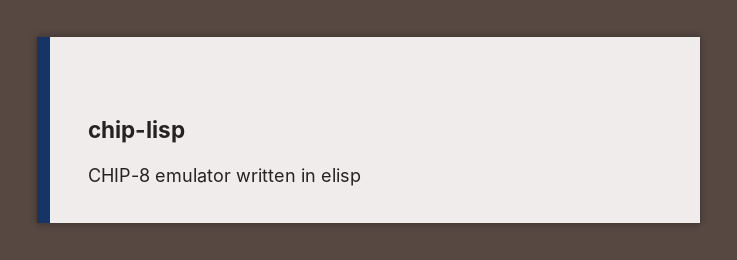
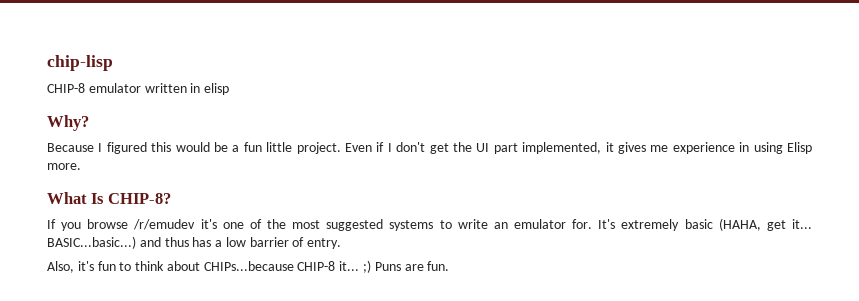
(361, 177) none -> [47,115,89,131] [47,142,812,154] [47,163,81,170] [47,192,171,204] [47,218,812,231] [47,236,342,249] [47,260,450,273] // Why? // Because I figured this would be a fun little project. Even if I don't get the UI part implemented, it gives me experience in using Elisp more. // What Is CHIP-8? // If you browse /r/emudev it's one of the most suggested systems to write an emulator for. It's extremely basic (HAHA, get it... BASIC...basic...) and thus has a low barrier of entry. // Also, it's fun to think about CHIPs...because CHIP-8 it... ;) Puns are fun.

